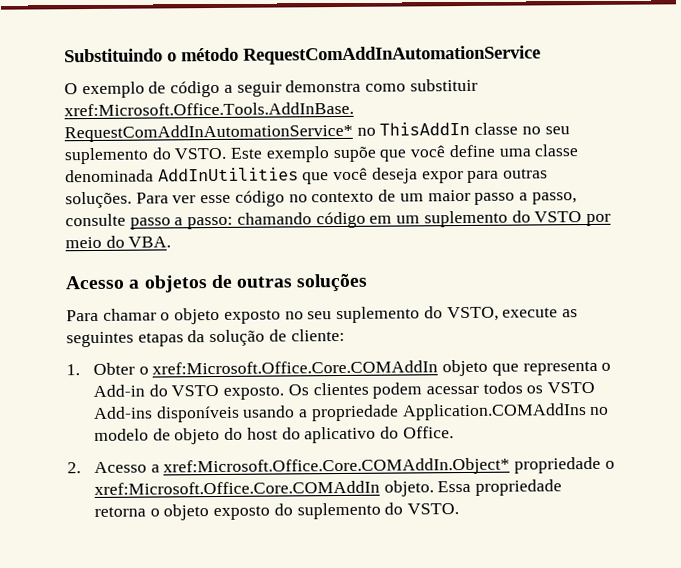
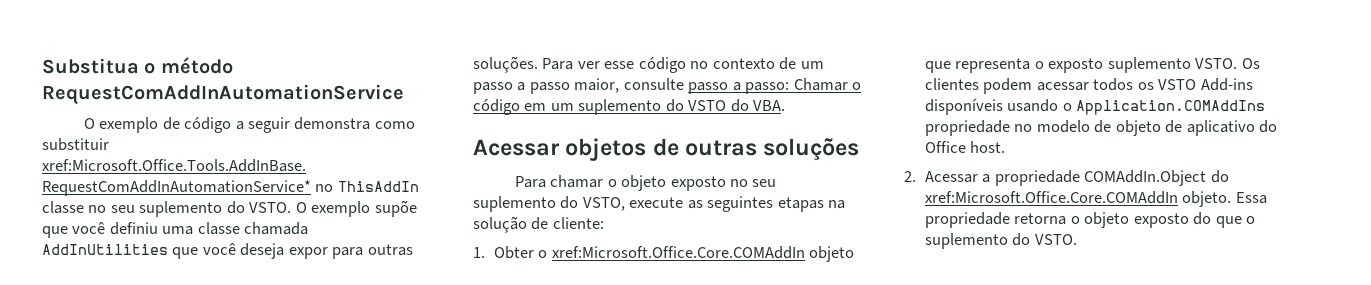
[64,48,163,63] Substituindo -> [42,58,139,74] Substitua
[230,147,263,159] Este -> [295,202,307,213] O
[448,144,495,158] define -> [109,222,158,235] definiu
[65,169,154,183] denominada -> [244,222,309,235] chamada
[427,189,577,205] maior passo a passo, -> [473,78,620,94] passo a passo maior,
[236,212,312,225] chamando -> [793,78,862,91] Chamar o
[585,213,611,227] [65,236,102,249] por meio -> (727, 105) none
[65,275,141,290] Acesso a -> [473,139,560,156] Acessar
[187,330,206,343] da -> [828,200,846,209] na
[92,384,285,400] Add-in do VSTO exposto. -> [1048,57,1238,73] exposto suplemento VSTO.
[299,403,587,422] a propriedade Application.COMAddIns -> [1062,100,1266,115] [924,120,1010,136] o Application.COMAddIns propriedade
[224,426,454,444] [67,456,615,477] do host do aplicativo do Office. // 2. Acesso a xref:Microsoft.Office.Core.COMAddIn.Object* propriedade o -> [1165,120,1277,136] [924,141,1006,153] [904,170,1229,186] de aplicativo do Office host. // 2. Acessar a propriedade COMAddIn.Object do
(293, 509) none -> [1215,216,1255,228] que o

